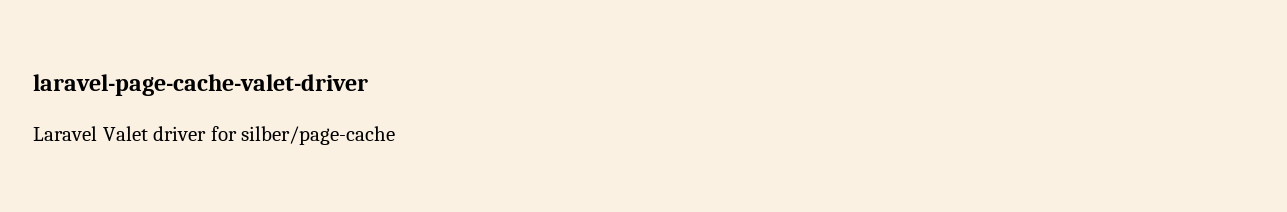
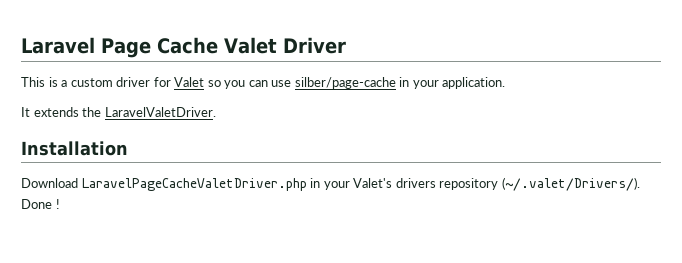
[33,74,368,96] [33,126,396,145] laravel-page-cache-valet-driver // Laravel Valet driver for silber/page-cache -> [21,37,346,58] [21,77,506,89] [21,107,216,117] [21,141,128,156] [21,177,640,191] [21,199,60,209] Laravel Page Cache Valet Driver // This is a custom driver for Valet so you can use silber/page-cache in your application. // It extends the LaravelValetDriver. // Installation // Download LaravelPageCacheValetDriver.php in your Valet's drivers repository (~/.valet/Drivers/). Done !

